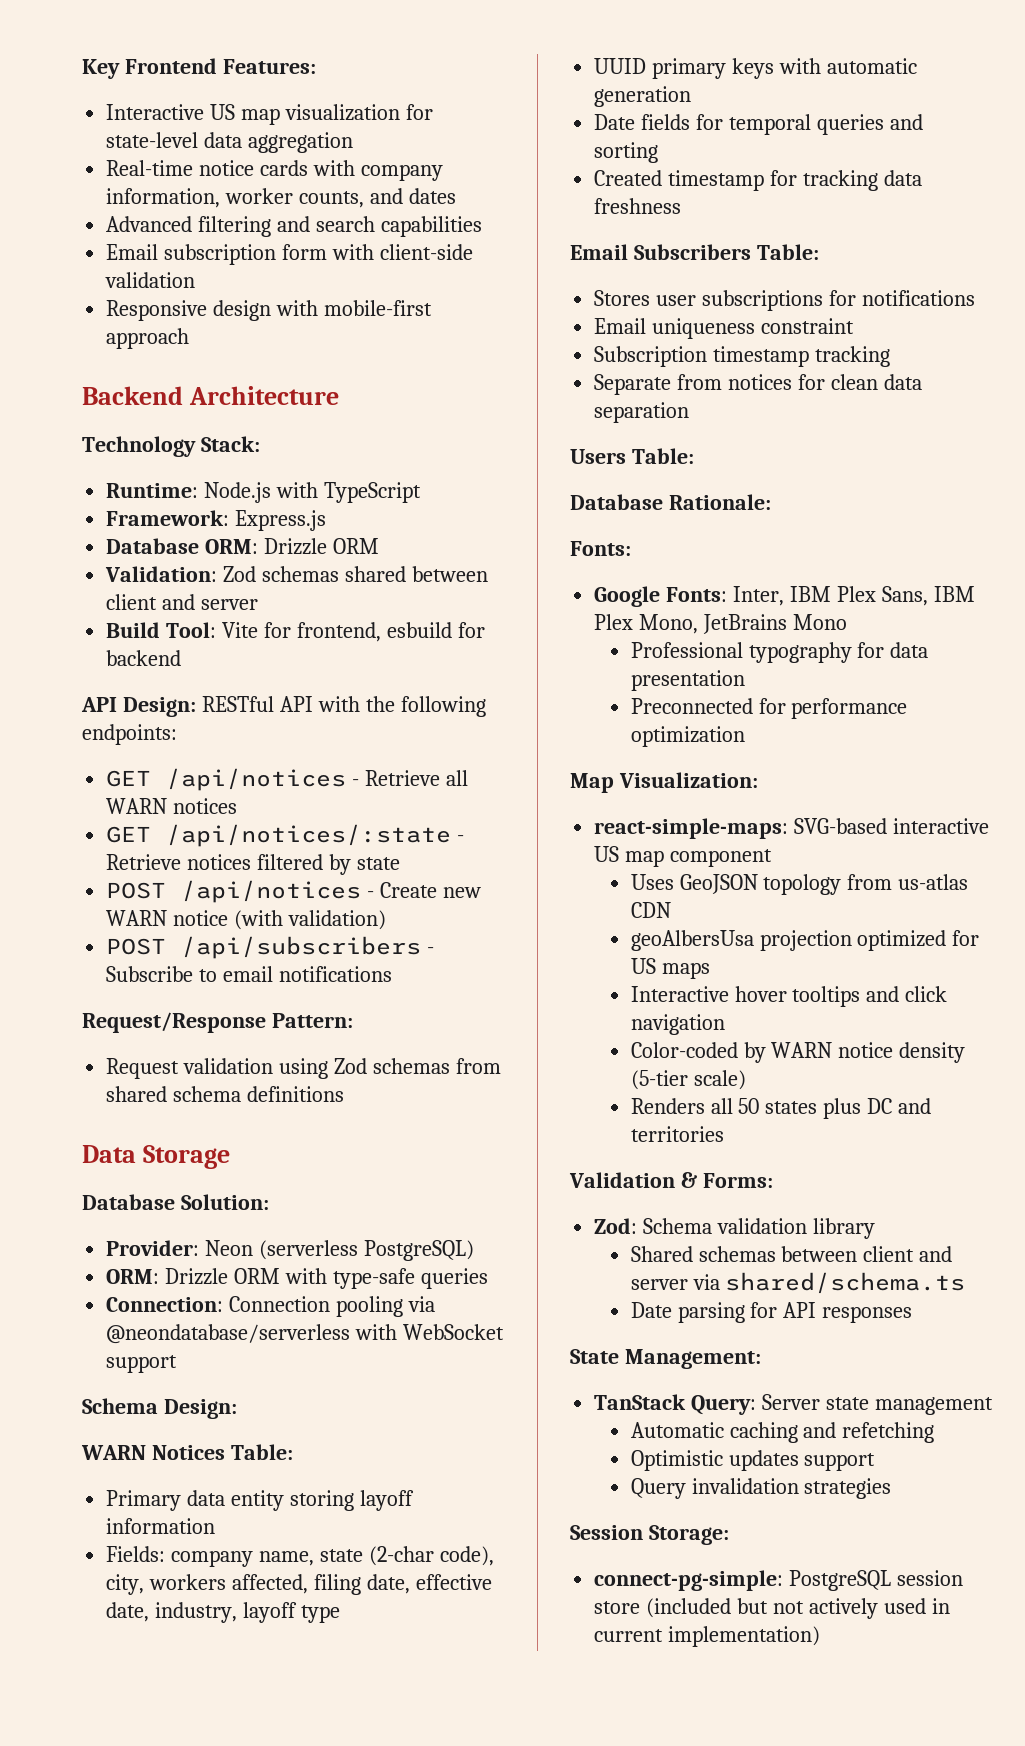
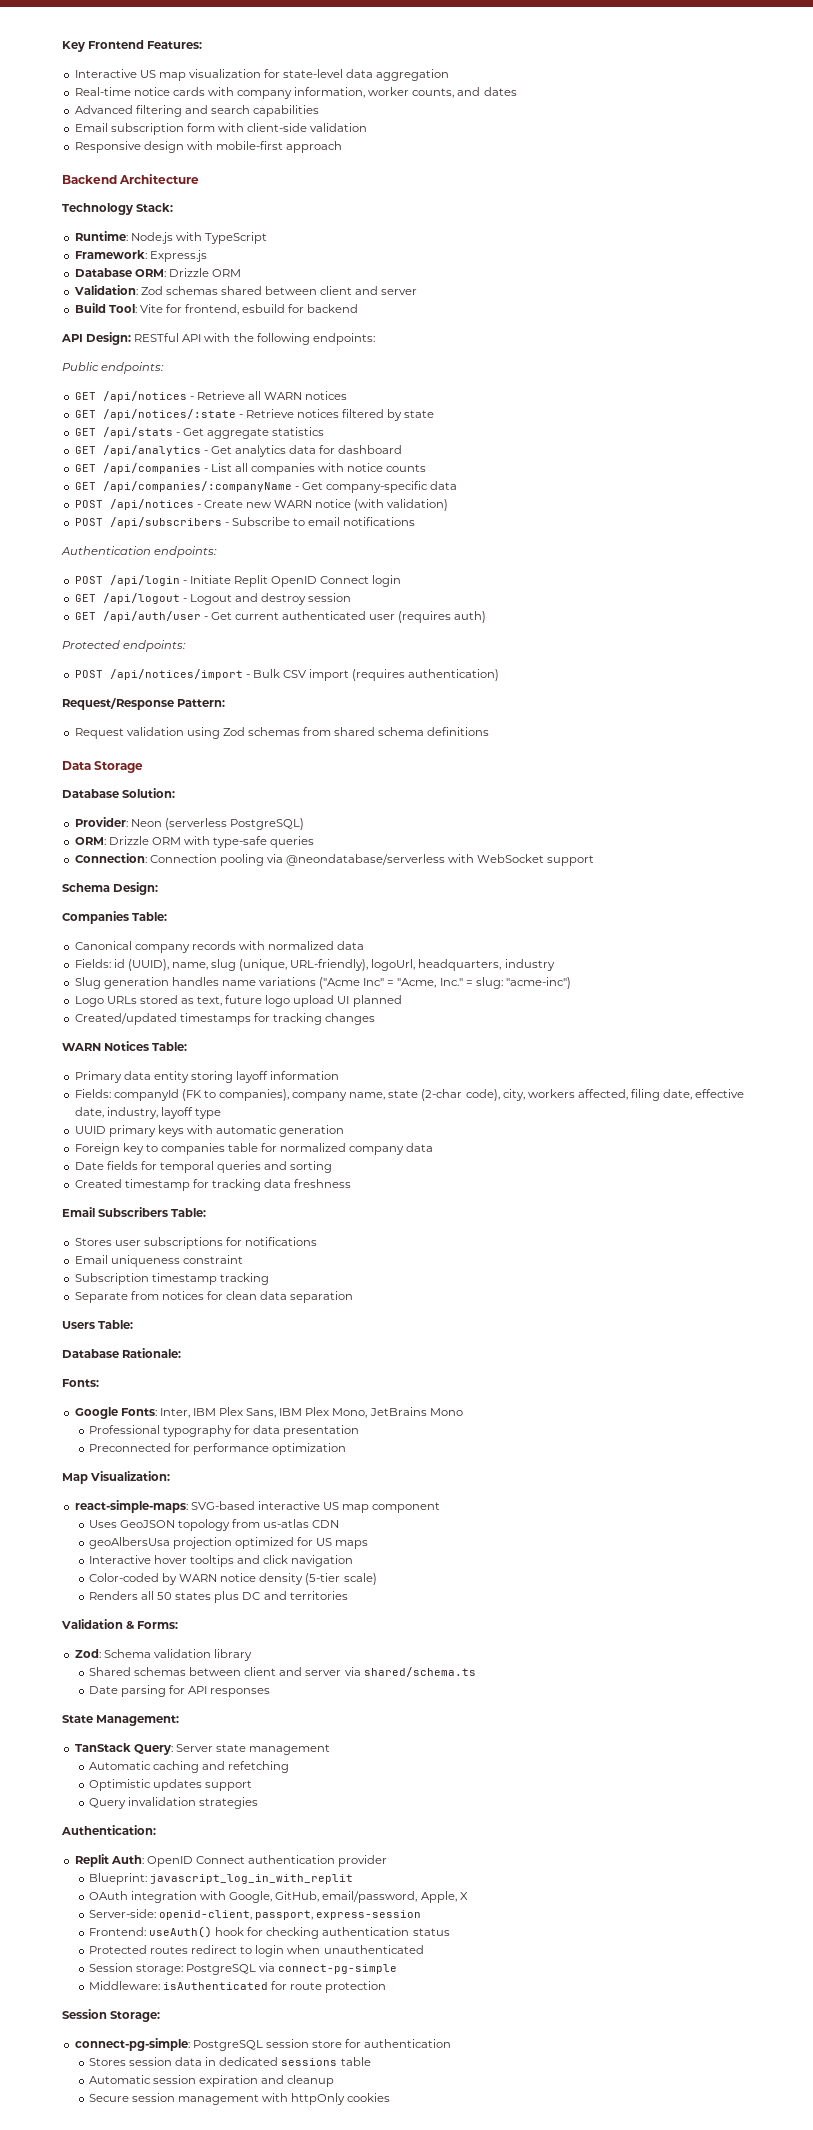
(177, 734) none -> [62,362,165,374] // Public endpoints:
(400, 863) none -> [74,427,325,439] [74,445,403,457] [74,463,427,475] [74,481,458,493] // GET /api/stats - Get aggregate statistics // GET /api/analytics - Get analytics data for dashboard // GET /api/companies - List all companies with notice counts // GET /api/companies/:companyName - Get company-specific data
(393, 974) none -> [61,546,218,558] [74,575,402,587] [74,593,352,605] [74,611,487,623] [62,640,187,652] [74,669,500,681] // Authentication endpoints: // POST /api/login - Initiate Replit OpenID Connect login // GET /api/logout - Logout and destroy session // GET /api/auth/user - Get current authenticated user (requires auth) // Protected endpoints: // POST /api/notices/import - Bulk CSV import (requires authentication)
(237, 1409) none -> [62,911,168,924] [74,941,365,953] [74,959,555,971] [74,977,571,989] [74,995,402,1007] [74,1013,376,1025] // Companies Table: // Canonical company records with normalized data // Fields: id (UUID), name, slug (unique, URL-friendly), logoUrl, headquarters, industry // Slug generation handles name variations ("Acme Inc" = "Acme, Inc." = slug: "acme-inc") // Logo URLs stored as text, future logo upload UI planned // Created/updated timestamps for tracking changes
(166, 1554) none -> [113,1089,290,1101] companyId (FK to companies),
(692, 96) none -> [74,1143,434,1155] // Foreign key to companies table for normalized company data
(892, 1488) none -> [61,1825,156,1835] [74,1854,388,1867] [88,1873,354,1885] [88,1891,468,1903] [88,1909,422,1920] [88,1926,450,1939] [88,1945,424,1957] [88,1963,398,1975] [88,1981,387,1993] // Authentication: // Replit Auth: OpenID Connect authentication provider // Blueprint: javascript_log_in_with_replit // OAuth integration with Google, GitHub, email/password, Apple, X // Server-side: openid-client, passport, express-session // Frontend: useAuth() hook for checking authentication status // Protected routes redirect to login when unauthenticated // Session storage: PostgreSQL via connect-pg-simple // Middleware: isAuthenticated for route protection
[646,1598,950,1619] [594,1626,821,1647] (included but not actively used in current implementation) -> [345,2039,452,2048] [88,2057,371,2066] [88,2075,335,2087] [88,2093,391,2105] for authentication // Stores session data in dedicated sessions table // Automatic session expiration and cleanup // Secure session management with httpOnly cookies

